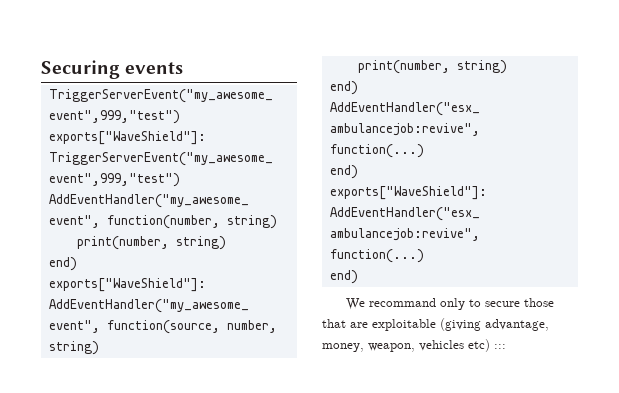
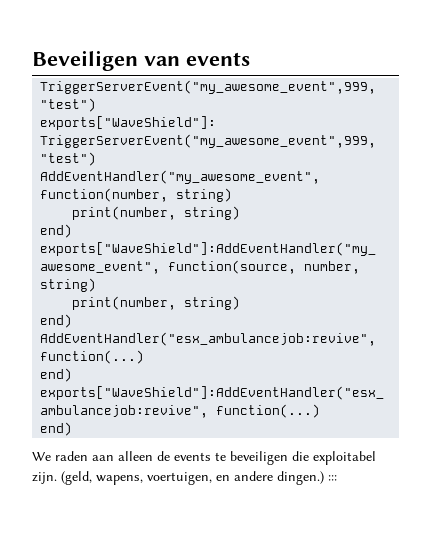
[41,60,120,79] Securing -> [32,50,180,71] Beveiligen van
[369,298,555,310] [322,318,549,331] [322,339,490,352] recommand only to secure those that are exploitable (giving advantage, money, weapon, vehicles etc) -> [55,451,376,465] [32,471,324,485] raden aan alleen de events te beveiligen die exploitabel zijn. (geld, wapens, voertuigen, en andere dingen.)

